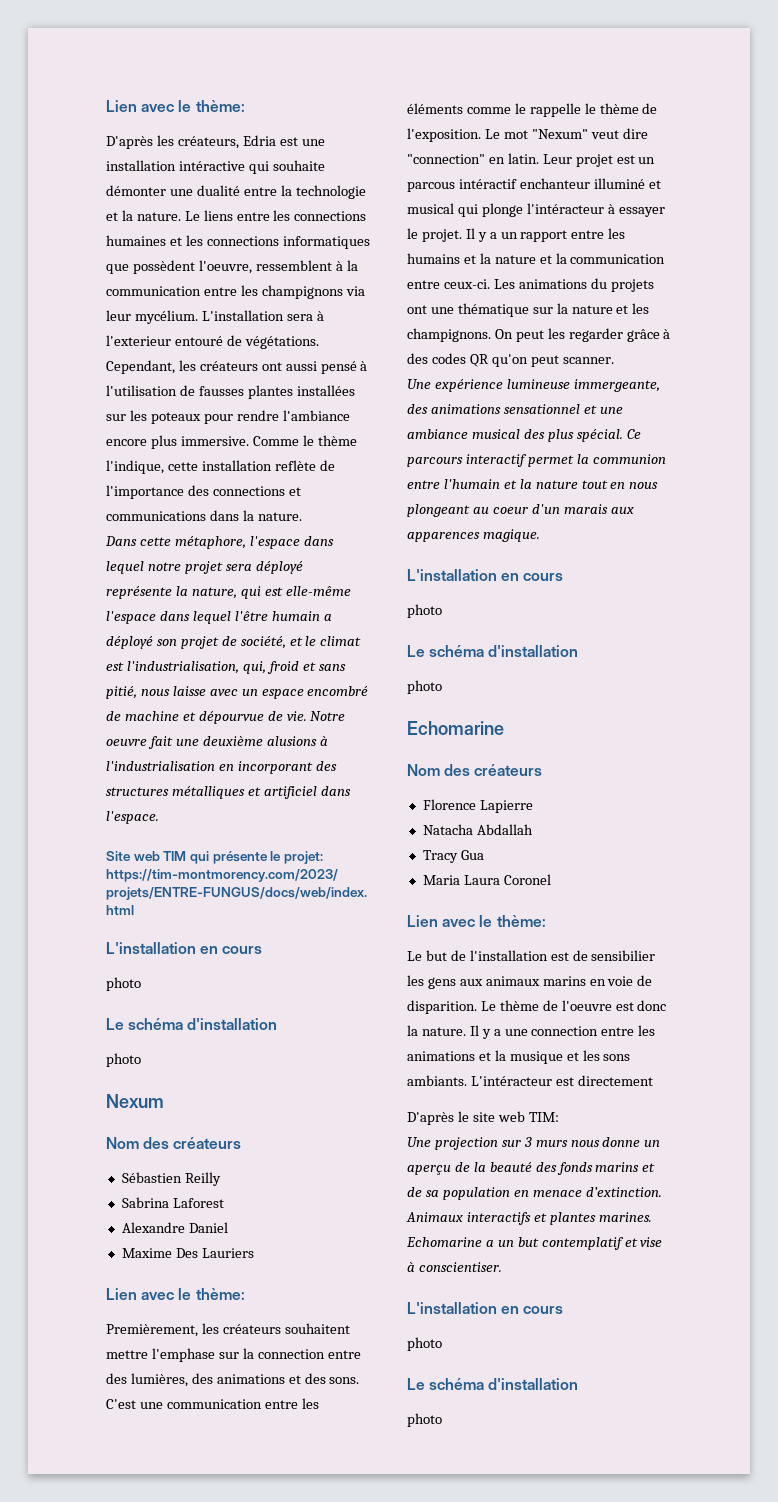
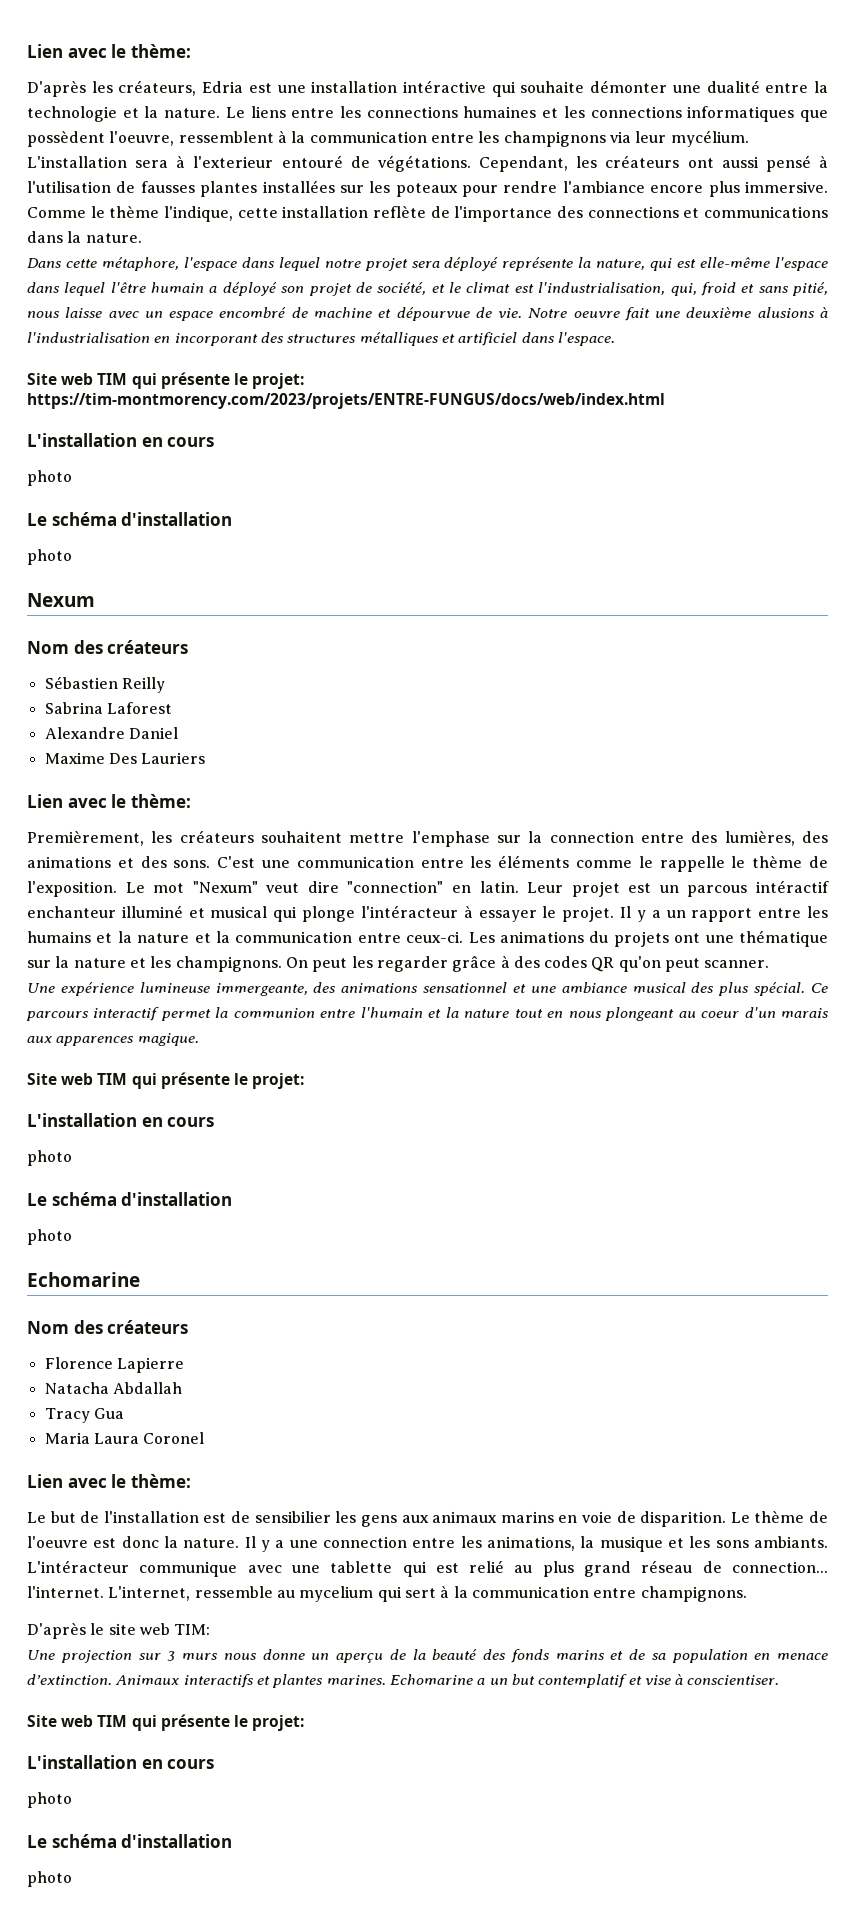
(540, 535) none -> [27,1072,305,1089] // Site web TIM qui présente le projet:
[407,1051,491,1061] animations et -> [486,1536,575,1551] animations,
[555,1075,653,1086] est directement -> [139,1560,828,1577] [27,1585,747,1602] communique avec une tablette qui est relié au plus grand réseau de connection... l'internet. L'internet, ressemble au mycelium qui sert à la communication entre champignons.
(502, 1267) none -> [27,1714,305,1731] // Site web TIM qui présente le projet:

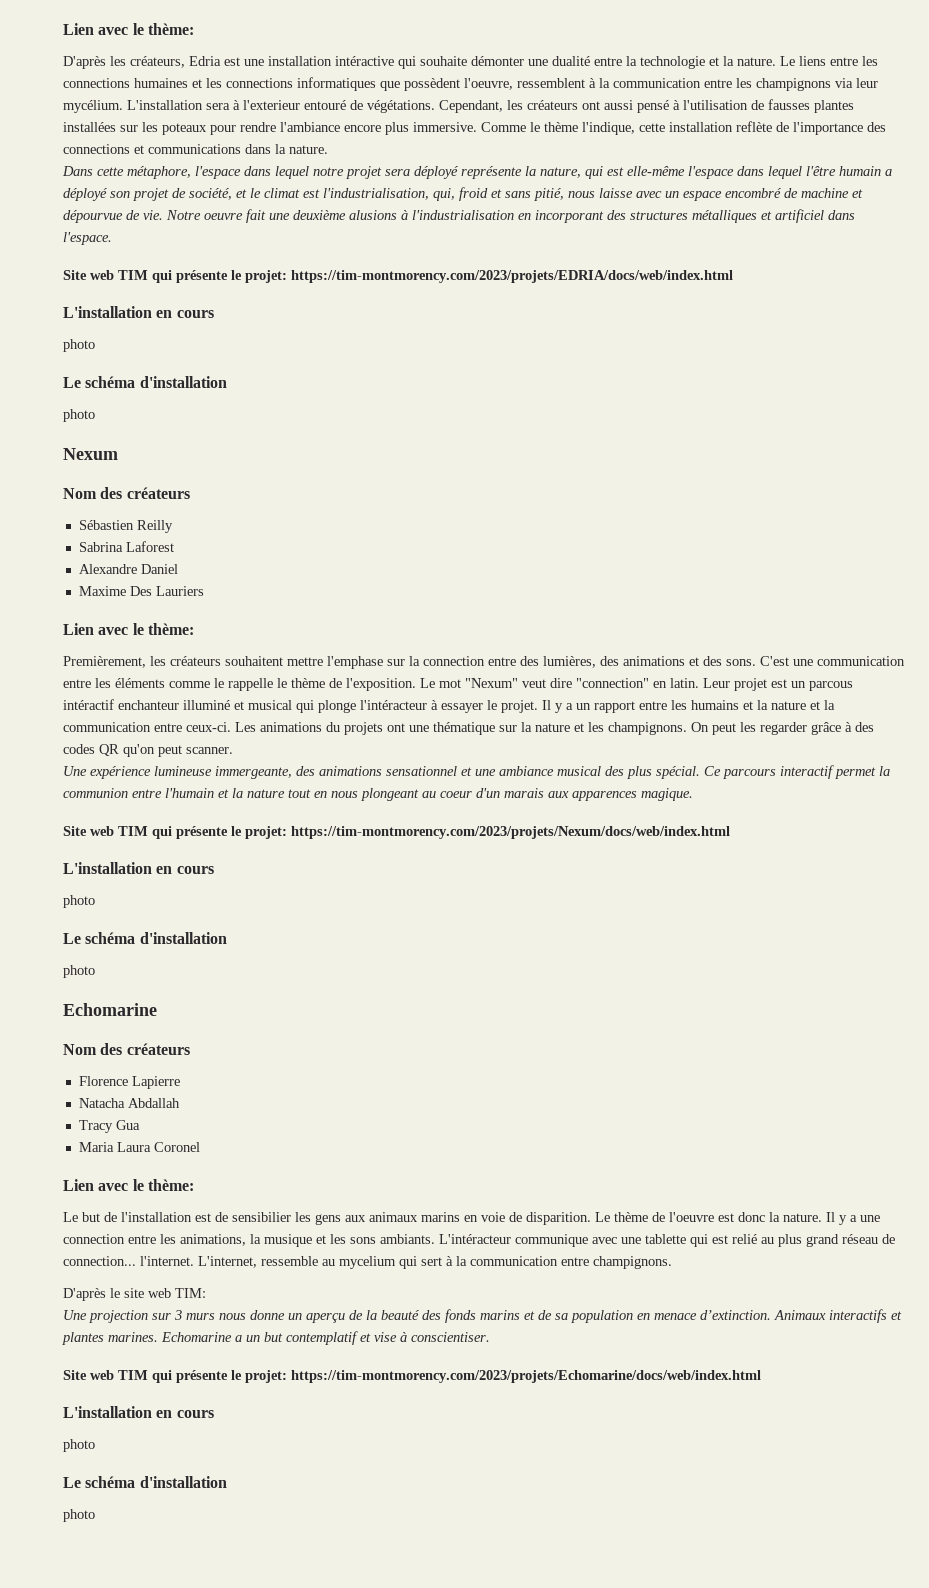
[27,393,665,409] https://tim-montmorency.com/2023/projets/ENTRE-FUNGUS/docs/web/index.html -> [291,270,733,283] https://tim-montmorency.com/2023/projets/EDRIA/docs/web/index.html
(305, 1081) none -> [291,826,730,839] https://tim-montmorency.com/2023/projets/Nexum/docs/web/index.html
(305, 1723) none -> [291,1370,761,1383] https://tim-montmorency.com/2023/projets/Echomarine/docs/web/index.html

